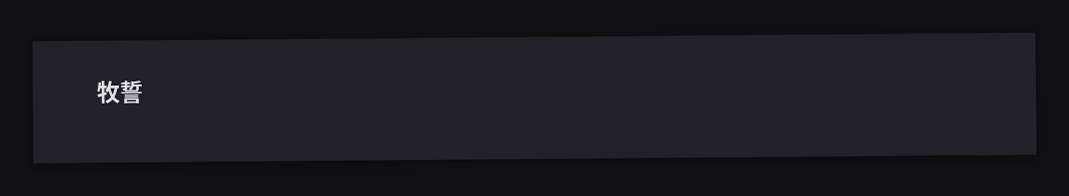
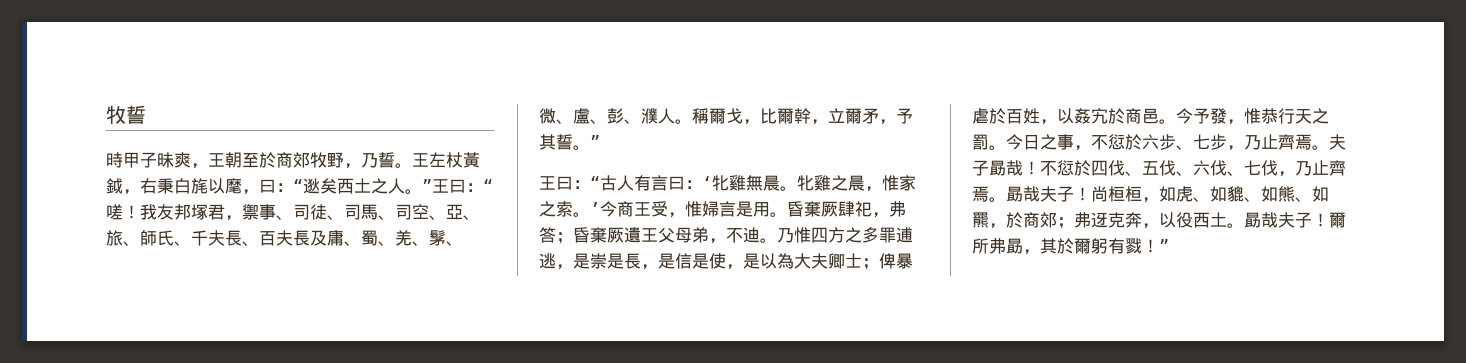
(144, 92) none -> [106,152,480,169] [106,178,493,195] [106,204,480,221] [106,230,463,246] [539,108,913,125] [539,134,600,150] [539,175,916,192] [539,201,906,218] [539,227,913,244] [539,253,913,270] [972,108,1329,125] [972,134,1346,151] [972,160,1346,177] [972,186,1329,203] [972,212,1346,229] [972,238,1169,255] // 時甲子昧爽，王朝至於商郊牧野，乃誓。王左杖黃鉞，右秉白旄以麾，曰：“逖矣西土之人。”王曰：“嗟！我友邦塚君，禦事、司徒、司馬、司空、亞、旅、師氏、千夫長、百夫長及庸、蜀、羌、髳、微、盧、彭、濮人。稱爾戈，比爾幹，立爾矛，予其誓。” // 王曰：“古人有言曰：‘牝雞無晨。牝雞之晨，惟家之索。’今商王受，惟婦言是用。昏棄厥肆祀，弗答；昏棄厥遺王父母弟，不迪。乃惟四方之多罪逋逃，是崇是長，是信是使，是以為大夫卿士；俾暴虐於百姓，以姦宄於商邑。今予發，惟恭行天之罰。今日之事，不愆於六步、七步，乃止齊焉。夫子勗哉！不愆於四伐、五伐、六伐、七伐，乃止齊焉。勗哉夫子！尚桓桓，如虎、如貔、如熊、如羆，於商郊；弗迓克奔，以役西土。勗哉夫子！爾所弗勗，其於爾躬有戮！”

